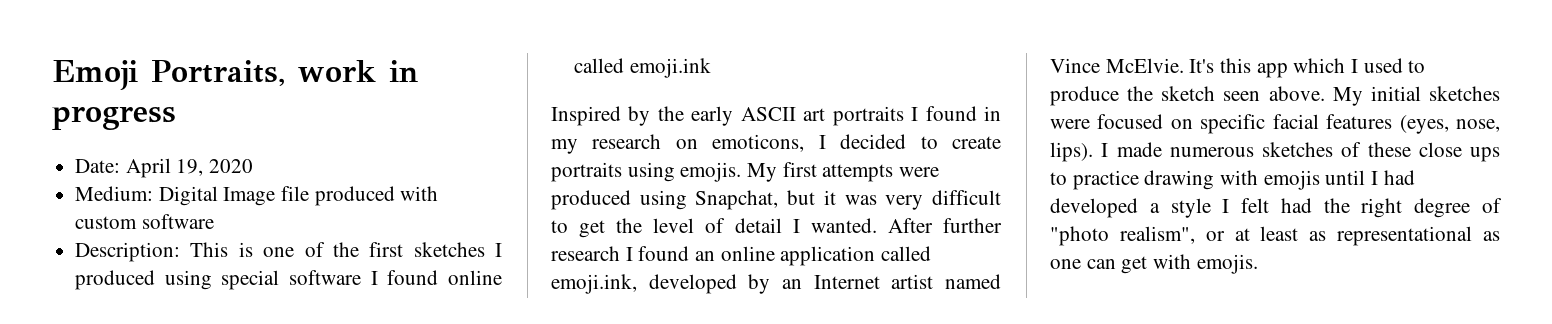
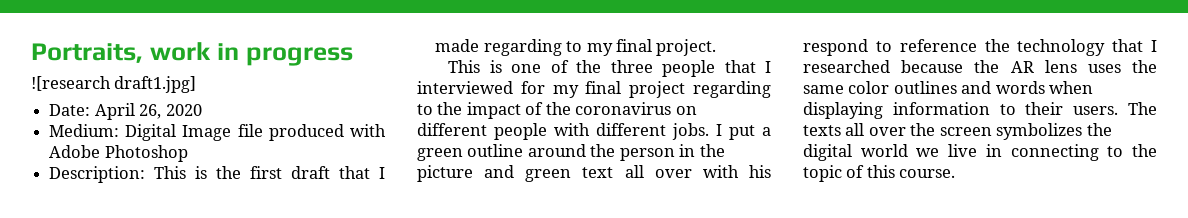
[52,60,138,90] Emoji -> (31, 53) none
(176, 118) none -> [31,76,197,93] // ![research draft1.jpg]
[176,159,204,176] 19, -> [139,104,162,119] 26,
[75,214,214,229] custom software -> [49,145,188,162] Adobe Photoshop
[263,242,502,257] [75,270,502,290] [574,58,711,78] [551,106,1001,126] [551,134,1001,154] [551,162,940,182] [551,190,1001,210] [551,218,1002,238] [551,246,932,266] [551,274,1001,294] [1050,58,1426,78] [1050,86,1500,106] [1050,114,1500,134] [1050,142,1500,162] [1050,170,1415,190] [1050,198,1502,218] [1050,226,1500,246] [1050,254,1258,274] one of the first sketches I produced using special software I found online called emoji.ink // Inspired by the early ASCII art portraits I found in my research on emoticons, I decided to create portraits using emojis. My first attempts were produced using Snapchat, but it was very difficult to get the level of detail I wanted. After further research I found an online application called emoji.ink, developed by an Internet artist named Vince McElvie. It's this app which I used to produce the sketch seen above. My initial sketches were focused on specific facial features (eyes, nose, lips). I made numerous sketches of these close ups to practice drawing with emojis until I had developed a style I felt had the right degree of "photo realism", or at least as representational as one can get with emojis. -> [216,166,386,179] [435,39,717,56] [448,60,772,77] [417,81,771,98] [417,102,697,119] [417,123,771,140] [417,144,725,161] [417,165,771,182] [803,39,1157,56] [803,60,1157,73] [803,81,1094,94] [803,102,1157,119] [803,123,1112,140] [803,144,1157,161] [803,165,956,182] the first draft that I made regarding to my final project. // This is one of the three people that I interviewed for my final project regarding to the impact of the coronavirus on different people with different jobs. I put a green outline around the person in the picture and green text all over with his respond to reference the technology that I researched because the AR lens uses the same color outlines and words when displaying information to their users. The texts all over the screen symbolizes the digital world we live in connecting to the topic of this course.

